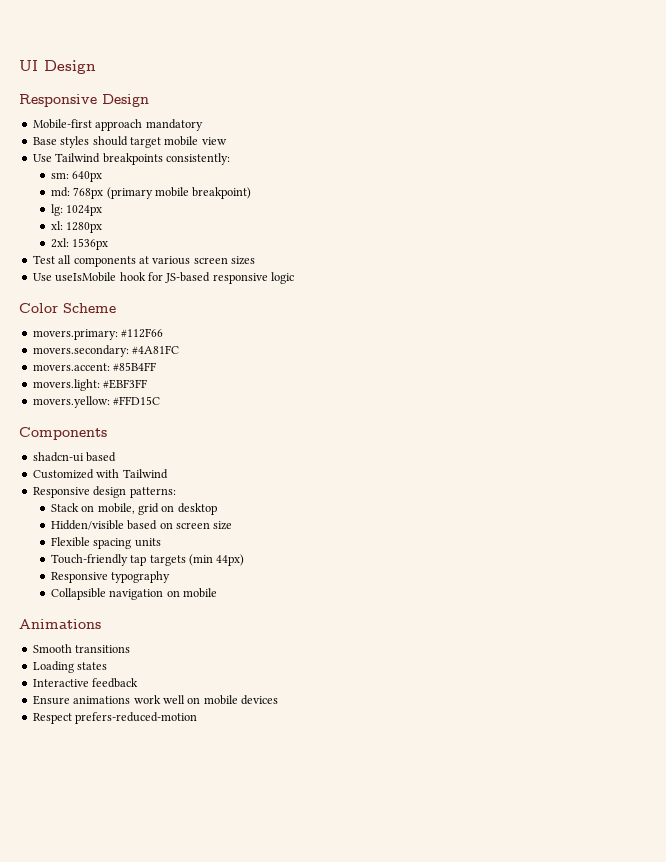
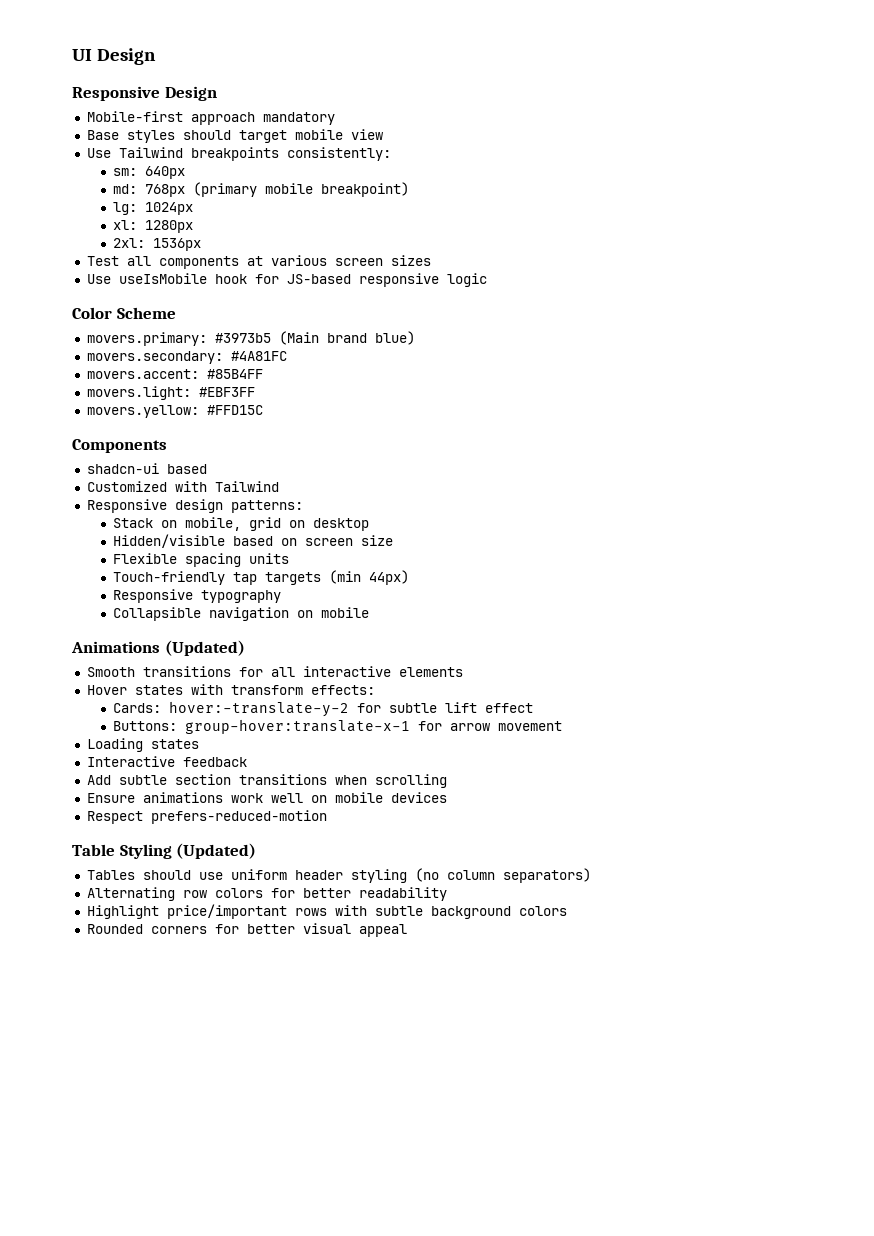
[121,328,164,338] #112F66 -> [214,331,415,345] #3973b5 (Main brand blue)
(101, 624) none -> [164,640,245,656] (Updated)
[32,661,108,673] [32,678,139,688] // Loading states // Interactive feedback -> [238,666,463,677] [86,684,375,695] [113,701,534,717] [113,719,563,734] [86,738,199,752] [86,756,247,767] [86,774,447,788] for all interactive elements // Hover states with transform effects: // Cards: hover:-translate-y-2 for subtle lift effect // Buttons: group-hover:translate-x-1 for arrow movement // Loading states // Interactive feedback // Add subtle section transitions when scrolling
(198, 718) none -> [72,843,257,859] [86,868,591,883] [86,887,447,901] [86,904,567,919] [86,923,407,937] // Table Styling (Updated) // Tables should use uniform header styling (no column separators) // Alternating row colors for better readability // Highlight price/important rows with subtle background colors // Rounded corners for better visual appeal

